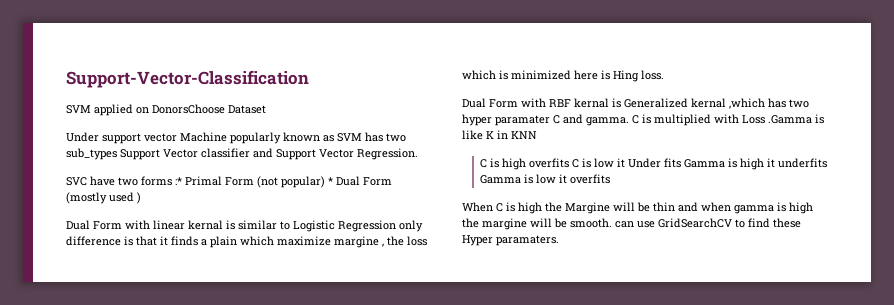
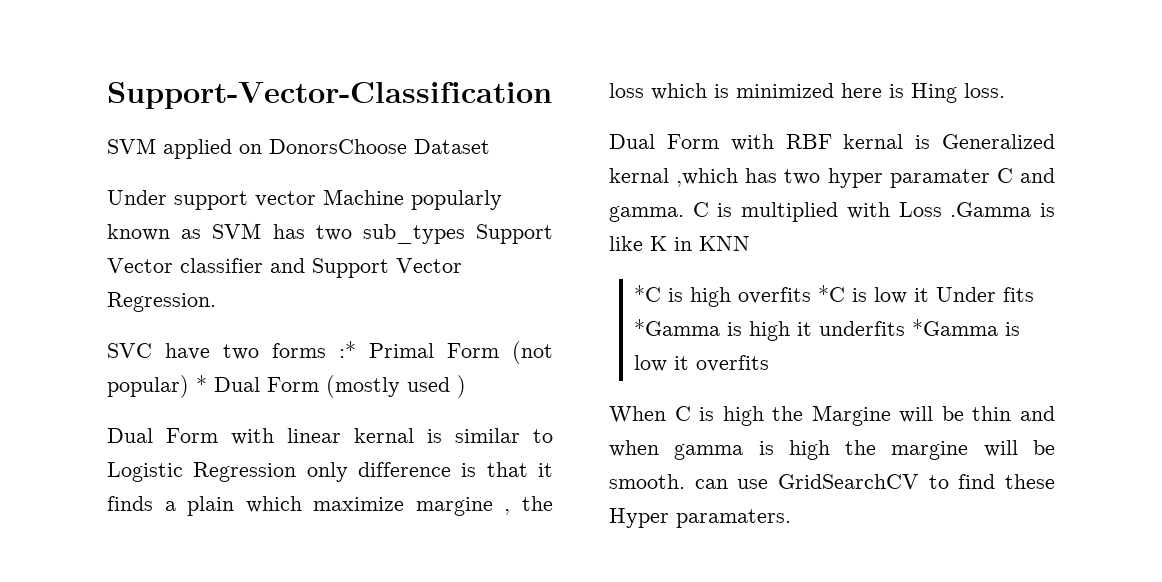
[480,159,488,168] C -> [634,285,662,302] *C
[572,159,580,168] C -> [818,285,846,302] *C
[684,159,726,168] Gamma -> [634,319,721,336] *Gamma
[480,175,522,184] Gamma -> [912,319,999,336] *Gamma

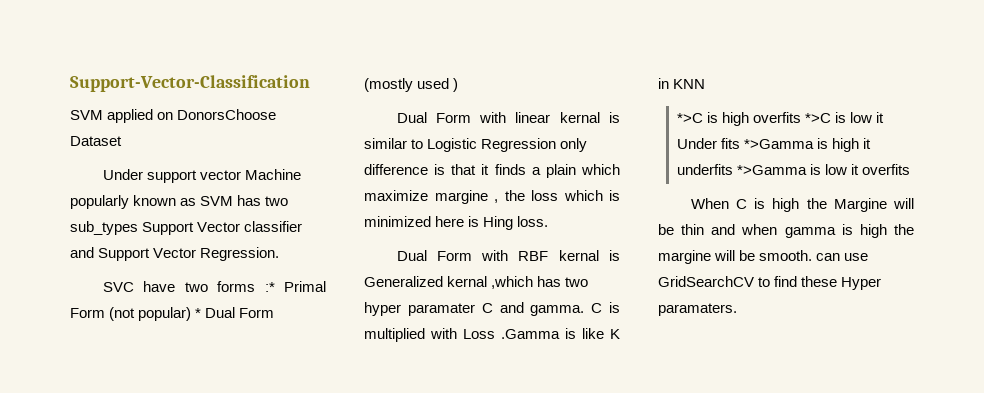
[634,285,662,302] *C -> [676,113,703,123] *>C
[818,285,846,302] *C -> [805,113,832,123] *>C
[634,319,721,336] *Gamma -> [743,139,814,149] *>Gamma
[912,319,999,336] *Gamma -> [736,165,807,175] *>Gamma

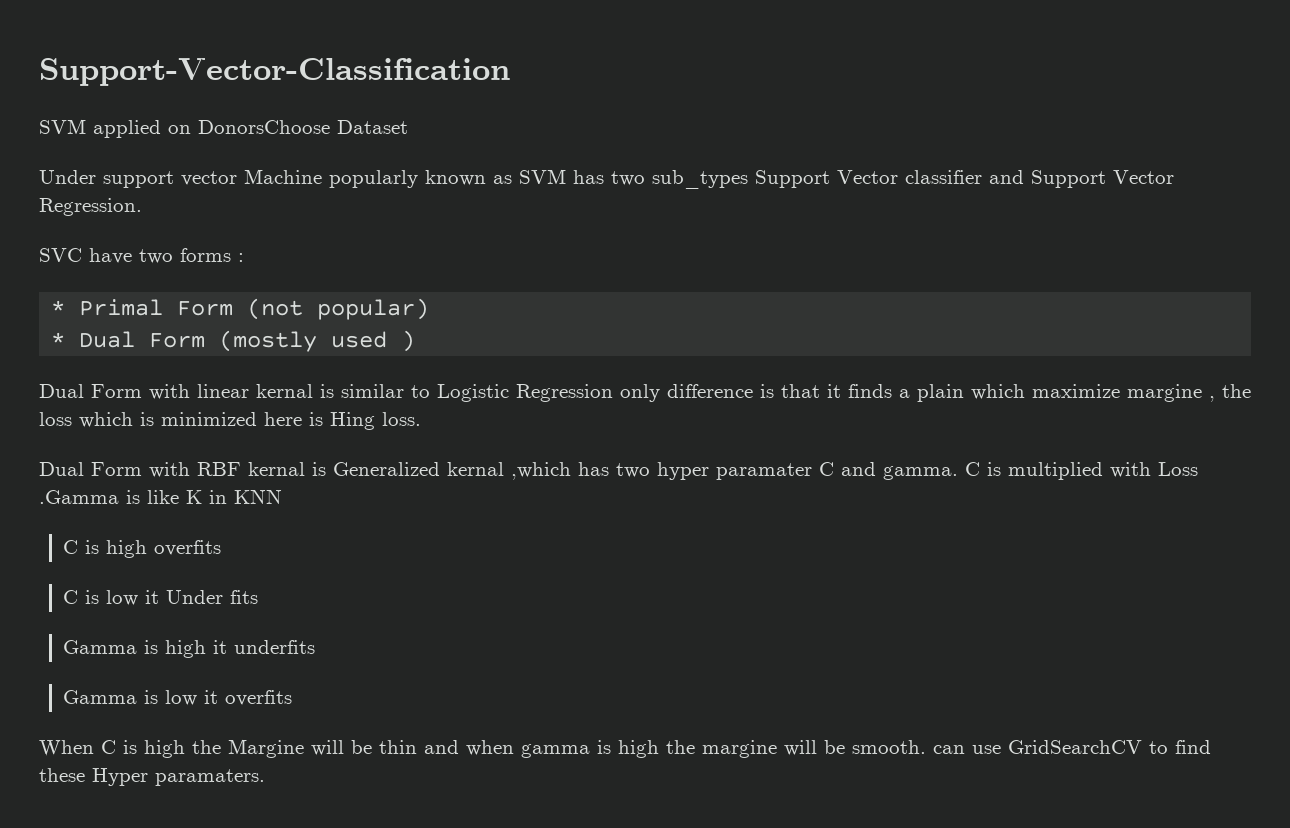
[264,282,275,292] :* -> [238,253,244,262] [51,300,66,315] : // *
(192, 314) none -> (430, 309) //
[676,113,703,123] *>C -> [63,540,79,554] C
[805,113,832,123] *>C -> [63,590,79,604] // C
[743,139,814,149] *>Gamma -> [63,640,138,654] // Gamma
[736,165,807,175] *>Gamma -> [63,690,138,704] // Gamma

